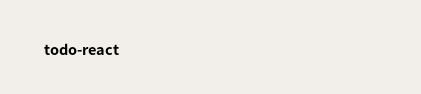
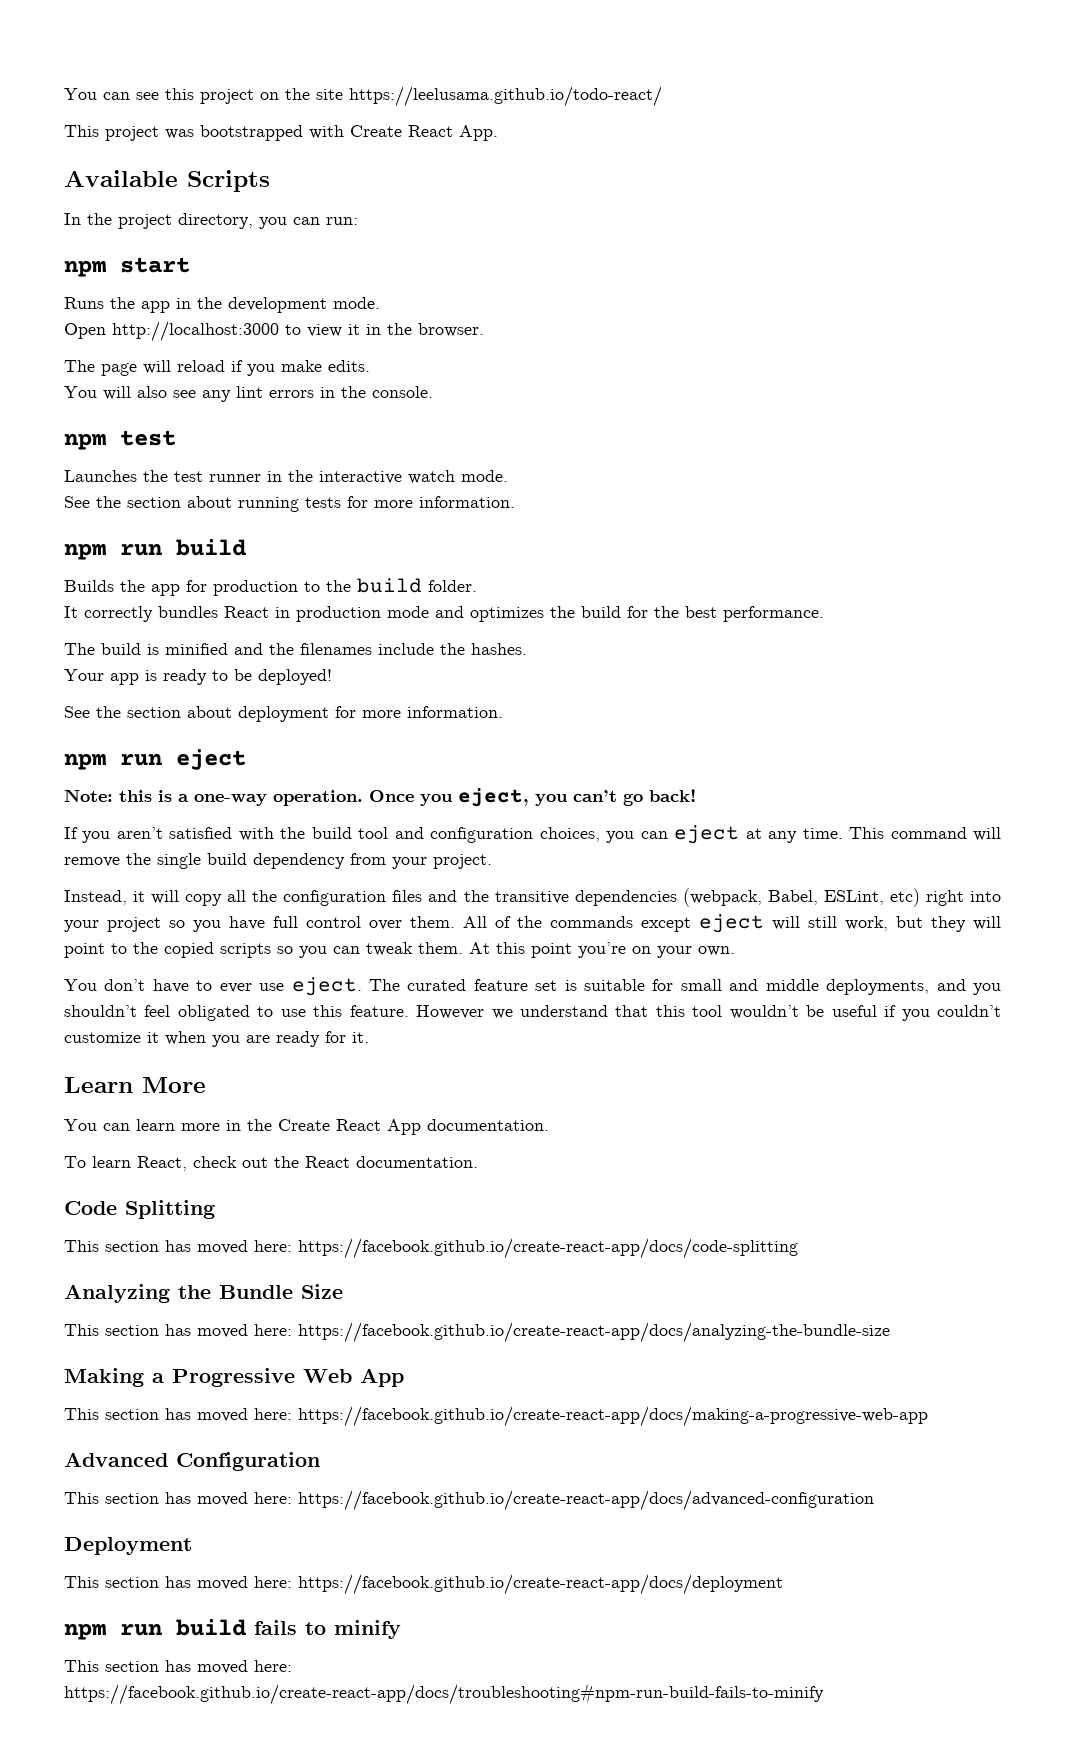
[44,43,119,55] todo-react -> [64,86,662,107] [64,125,498,141] [64,170,270,192] [64,213,358,229] [64,257,190,277] [64,297,380,313] [64,321,484,342] [64,360,370,376] [64,386,433,402] [64,430,176,450] [64,470,508,484] [64,496,515,512] [64,539,246,560] [64,578,477,596] [64,606,824,622] [64,643,527,655] [64,669,332,685] [64,706,503,722] [64,749,246,770] [64,788,696,807] [64,825,1002,844] [64,853,492,869] [64,888,1001,907] [64,914,1001,933] [64,942,735,958] [64,977,1002,996] [64,1005,1002,1021] [64,1031,369,1047] [64,1077,206,1093] [64,1119,549,1135] [64,1156,478,1171] [64,1200,215,1219] [64,1238,798,1259] [64,1284,343,1303] [64,1322,890,1343] [64,1368,404,1387] [64,1406,928,1427] [64,1452,320,1471] [64,1490,874,1511] [64,1537,192,1555] [64,1574,783,1595] [64,1619,401,1640] [64,1660,292,1674] [64,1683,824,1705] You can see this project on the site https://leelusama.github.io/todo-react/ // This project was bootstrapped with Create React App. // Available Scripts // In the project directory, you can run: // npm start // Runs the app in the development mode. // Open http://localhost:3000 to view it in the browser. // The page will reload if you make edits. // You will also see any lint errors in the console. // npm test // Launches the test runner in the interactive watch mode. // See the section about running tests for more information. // npm run build // Builds the app for production to the build folder. // It correctly bundles React in production mode and optimizes the build for the best performance. // The build is minified and the filenames include the hashes. // Your app is ready to be deployed! // See the section about deployment for more information. // npm run eject // Note: this is a one-way operation. Once you eject, you can’t go back! // If you aren’t satisfied with the build tool and configuration choices, you can eject at any time. This command will remove the single build dependency from your project. // Instead, it will copy all the configuration files and the transitive dependencies (webpack, Babel, ESLint, etc) right into your project so you have full control over them. All of the commands except eject will still work, but they will point to the copied scripts so you can tweak them. At this point you’re on your own. // You don’t have to ever use eject. The curated feature set is suitable for small and middle deployments, and you shouldn’t feel obligated to use this feature. However we understand that this tool wouldn’t be useful if you couldn’t customize it when you are ready for it. // Learn More // You can learn more in the Create React App documentation. // To learn React, check out the React documentation. // Code Splitting // This section has moved here: https://facebook.github.io/create-react-app/docs/code-splitting // Analyzing the Bundle Size // This section has moved here: https://facebook.github.io/create-react-app/docs/analyzing-the-bundle-size // Making a Progressive Web App // This section has moved here: https://facebook.github.io/create-react-app/docs/making-a-progressive-web-app // Advanced Configuration // This section has moved here: https://facebook.github.io/create-react-app/docs/advanced-configuration // Deployment // This section has moved here: https://facebook.github.io/create-react-app/docs/deployment // npm run build fails to minify // This section has moved here: https://facebook.github.io/create-react-app/docs/troubleshooting#npm-run-build-fails-to-minify

